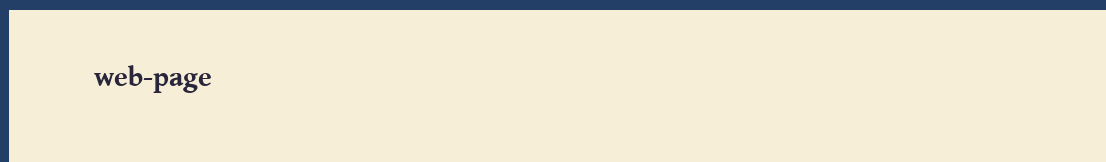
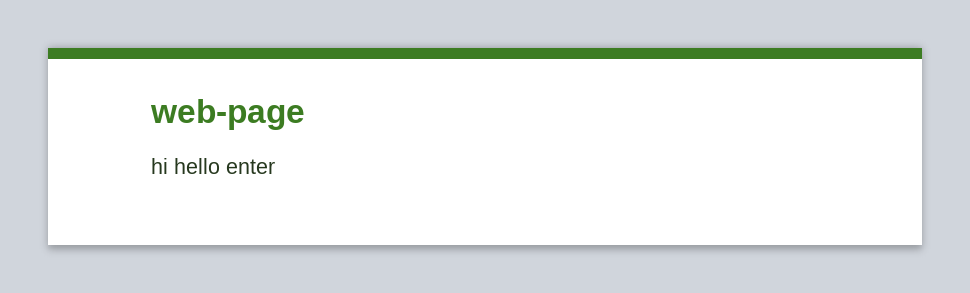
(212, 79) none -> [151,158,275,174] // hi hello enter

